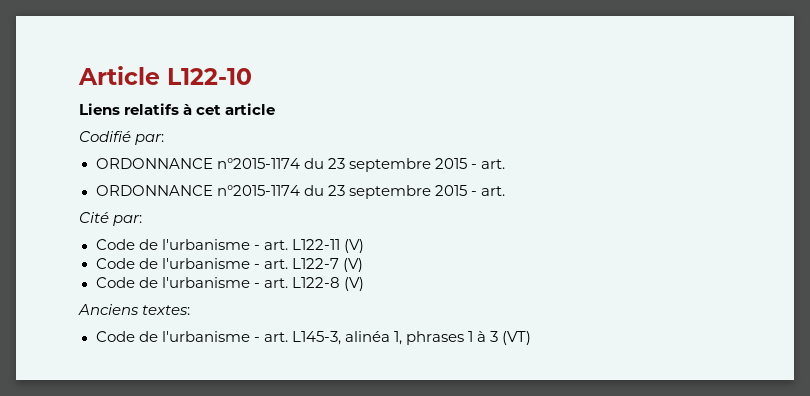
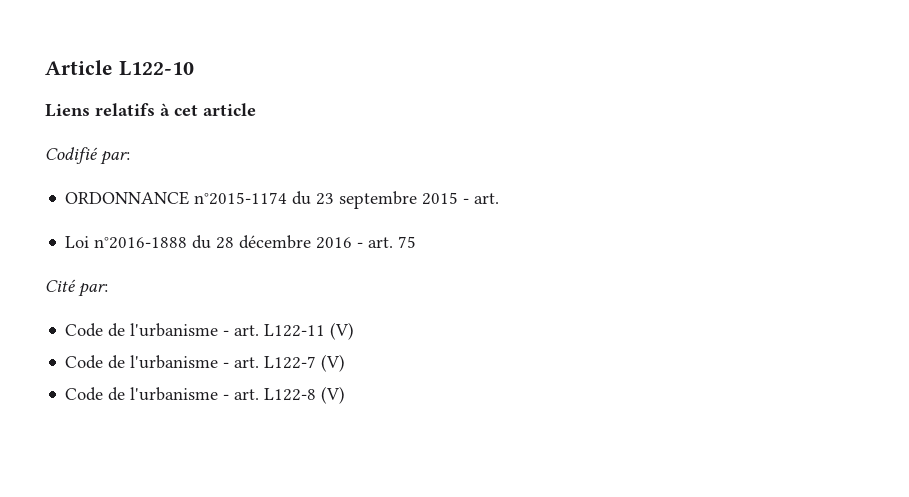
[95,185,505,199] ORDONNANCE n°2015-1174 du 23 septembre 2015 - art. -> [65,235,417,249] Loi n°2016-1888 du 28 décembre 2016 - art. 75
[78,304,191,315] [95,331,532,345] // Anciens textes: // Code de l'urbanisme - art. L145-3, alinéa 1, phrases 1 à 3 (VT) -> (346, 395) none

